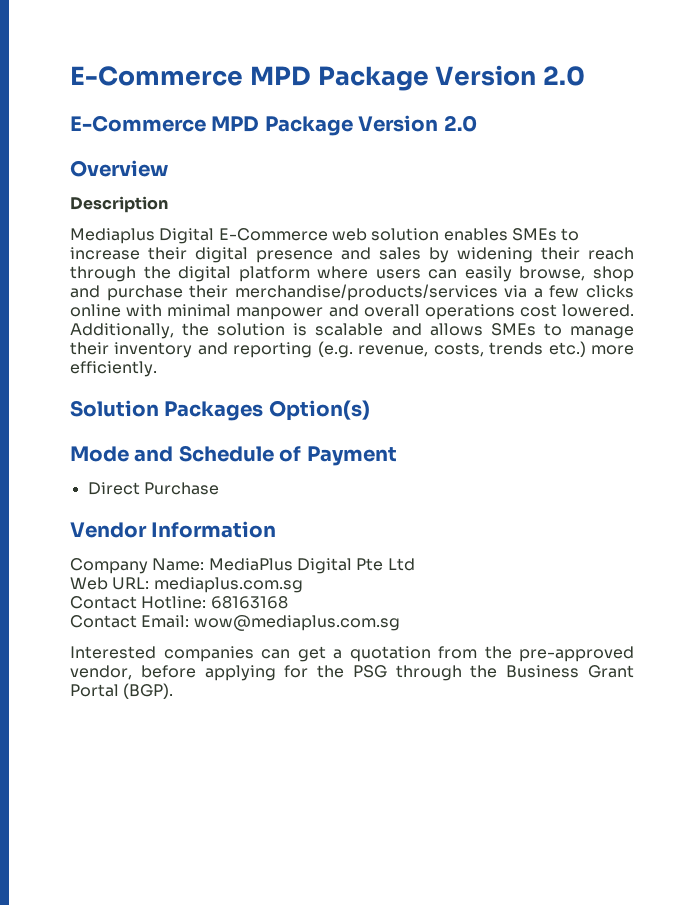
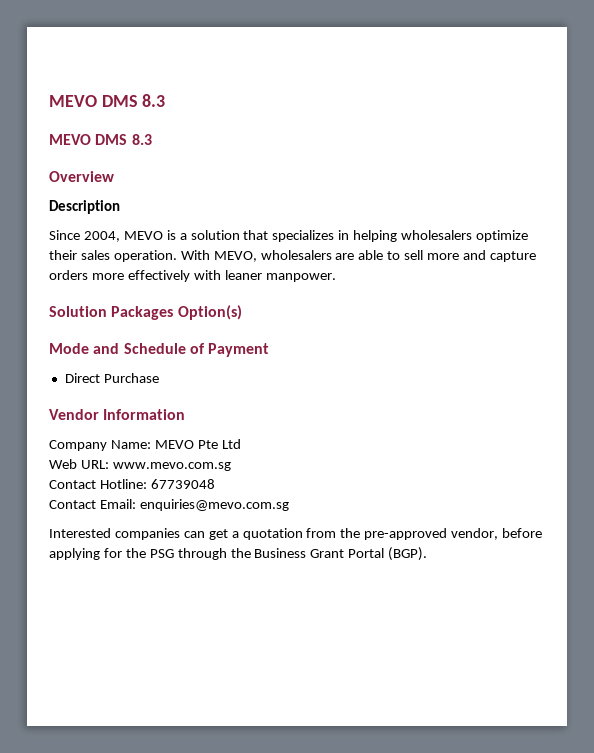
[70,65,585,91] [70,115,477,136] [70,160,168,177] [70,196,168,213] [70,228,580,244] [70,247,634,263] [70,266,634,282] [70,284,634,301] [70,304,634,320] [70,323,634,339] [70,341,635,358] [70,361,157,377] E-Commerce MPD Package Version 2.0 // E-Commerce MPD Package Version 2.0 // Overview // Description // Mediaplus Digital E-Commerce web solution enables SMEs to increase their digital presence and sales by widening their reach through the digital platform where users can easily browse, shop and purchase their merchandise/products/services via a few clicks online with minimal manpower and overall operations cost lowered. Additionally, the solution is scalable and allows SMEs to manage their inventory and reporting (e.g. revenue, costs, trends etc.) more efficiently. -> [49,94,166,107] [49,134,152,145] [49,171,114,182] [49,200,120,214] [49,230,529,242] [49,250,536,262] [49,270,336,282] MEVO DMS 8.3 // MEVO DMS 8.3 // Overview // Description // Since 2004, MEVO is a solution that specializes in helping wholesalers optimize their sales operation. With MEVO, wholesalers are able to sell more and capture orders more effectively with leaner manpower.
[208,558,352,574] MediaPlus Digital -> [154,440,194,449] MEVO
[153,577,303,593] mediaplus.com.sg -> [112,462,231,471] www.mevo.com.sg
[210,596,288,609] 68163168 -> [150,479,215,489] 67739048
[193,615,400,631] wow@mediaplus.com.sg -> [139,499,289,511] enquiries@mevo.com.sg

